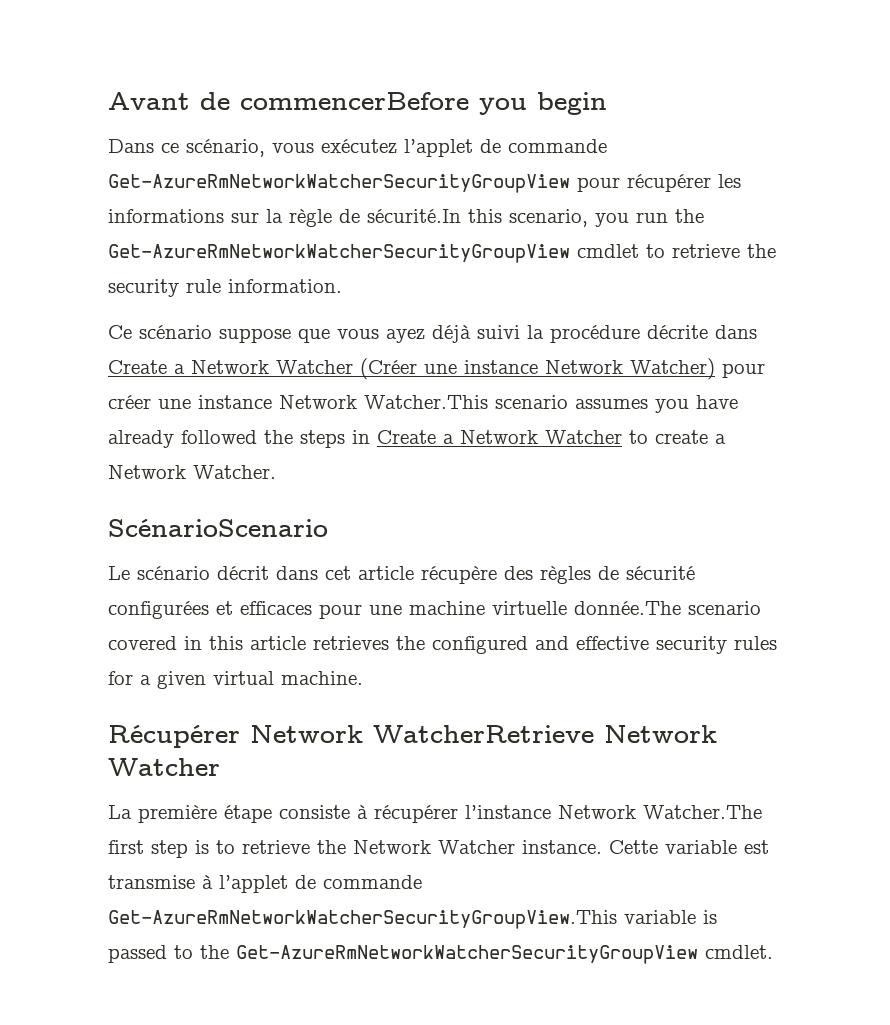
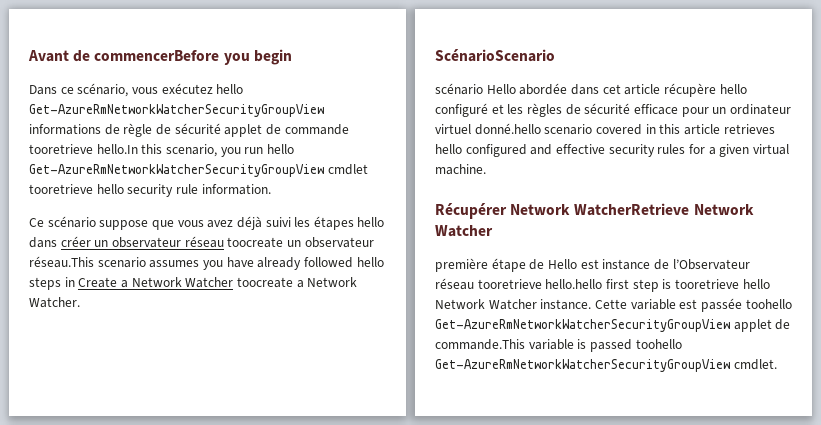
[404,139,607,157] [108,174,741,193] [108,209,461,227] l’applet de commande Get-AzureRmNetworkWatcherSecurityGroupView pour récupérer les informations sur la règle de sécurité.In -> [216,84,244,94] [29,104,324,117] [29,123,349,137] [29,144,138,154] hello Get-AzureRmNetworkWatcherSecurityGroupView informations de règle de sécurité applet de commande tooretrieve hello.In
[675,209,704,223] the -> [266,144,294,154] hello
[646,244,776,258] to retrieve the -> [29,184,124,194] tooretrieve hello
[386,329,425,343] ayez -> [207,220,234,228] avez
[527,325,757,343] [108,358,765,380] [108,395,488,409] la procédure décrite dans Create a Network Watcher (Créer une instance Network Watcher) pour créer une instance Network Watcher.This -> [294,216,385,230] [29,236,374,248] [29,256,94,268] les étapes hello dans créer un observateur réseau toocreate un observateur réseau.This
[264,430,293,444] the -> [356,257,384,267] hello
[629,430,708,444] to create -> [236,277,293,288] toocreate
[108,566,269,580] Le scénario décrit -> [435,83,568,95] scénario Hello abordée
[504,566,695,584] [108,601,681,619] des règles de sécurité configurées et efficaces pour une machine virtuelle donnée.The -> [719,84,747,94] [435,103,791,117] [435,123,541,135] hello configuré et les règles de sécurité efficace pour un ordinateur virtuel donné.hello
[396,636,425,650] the -> [435,144,462,154] hello
[108,805,132,819] La -> (493, 231) none
[279,805,762,823] [108,840,346,858] consiste à récupérer l’instance Network Watcher.The first step is to retrieve the -> [529,259,750,270] [435,278,770,292] de Hello est instance de l’Observateur réseau tooretrieve hello.hello first step is tooretrieve hello
[108,875,422,893] [108,910,617,929] transmise à l’applet de commande Get-AzureRmNetworkWatcherSecurityGroupView.This -> [700,298,792,312] [435,319,791,332] [435,339,525,350] passée toohello Get-AzureRmNetworkWatcherSecurityGroupView applet de commande.This
[174,945,229,959] to the -> [635,339,682,349] toohello

